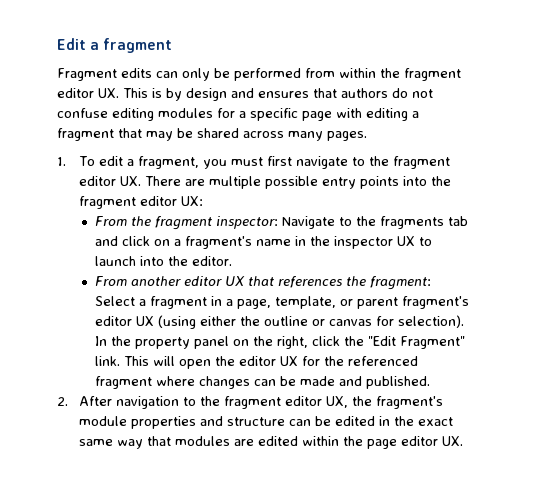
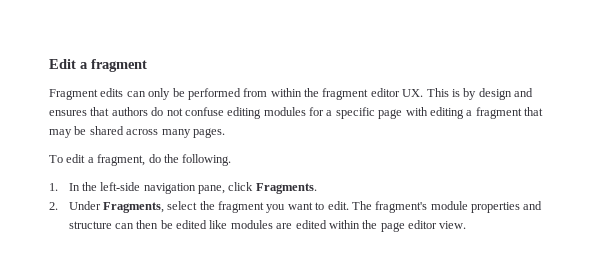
[57,157,66,166] 1. -> (225, 133) none
[203,156,451,169] [79,176,452,189] [79,196,204,209] [95,216,469,230] [95,236,433,249] [95,256,233,266] [95,276,432,290] [95,296,470,309] [95,315,465,329] [95,336,466,349] [95,356,419,369] [95,376,431,389] [57,396,373,409] you must first navigate to the fragment editor UX. There are multiple possible entry points into the fragment editor UX: // From the fragment inspector: Navigate to the fragments tab and click on a fragment's name in the inspector UX to launch into the editor. // From another editor UX that references the fragment: Select a fragment in a page, template, or parent fragment's editor UX (using either the outline or canvas for selection). In the property panel on the right, click the "Edit Fragment" link. This will open the editor UX for the referenced fragment where changes can be made and published. // 2. After navigation to the fragment editor UX, the -> [148,154,232,166] [49,182,317,194] [49,201,372,213] do the following. // 1. In the left-side navigation pane, click Fragments. // 2. Under Fragments, select the fragment you want to edit. The
(312, 422) none -> [136,220,159,229] then
[379,416,454,426] [79,436,172,449] in the exact same way that -> [209,220,228,229] like
[442,436,464,446] UX. -> [439,221,467,229] view.

